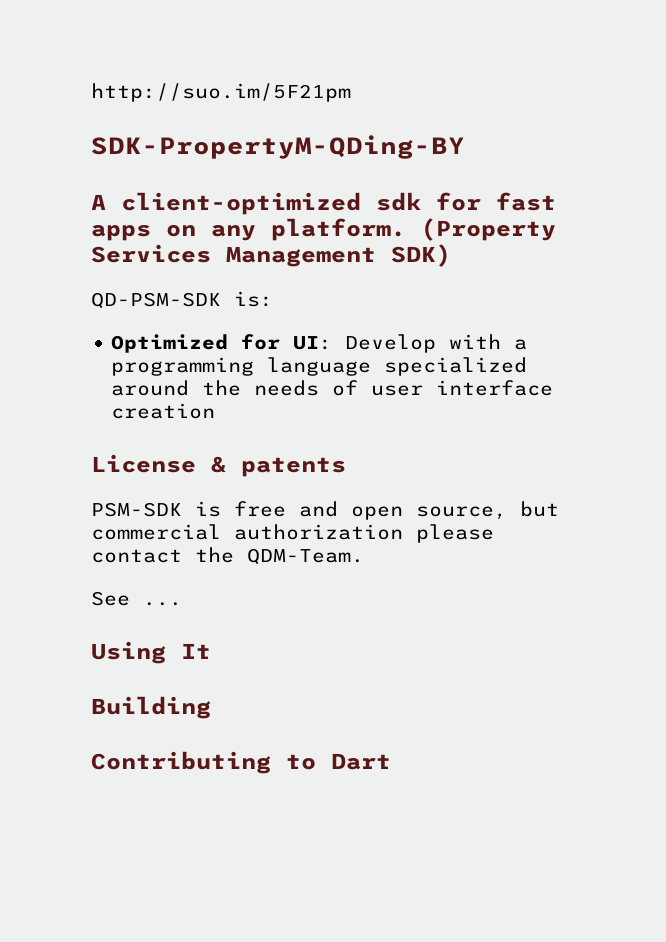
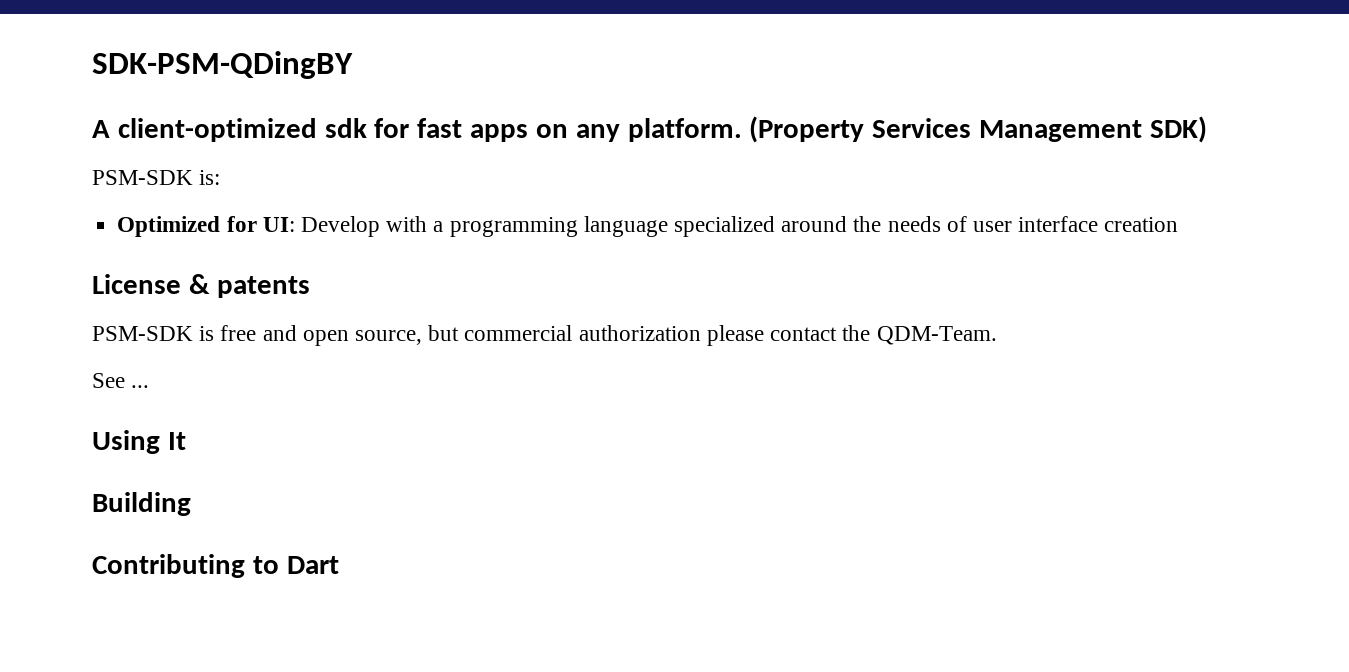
[91,83,351,102] [91,135,465,159] http://suo.im/5F21pm // SDK-PropertyM-QDing-BY -> [92,51,353,79] SDK-PSM-QDingBY
[91,292,221,309] QD-PSM-SDK -> [92,170,193,185] PSM-SDK

